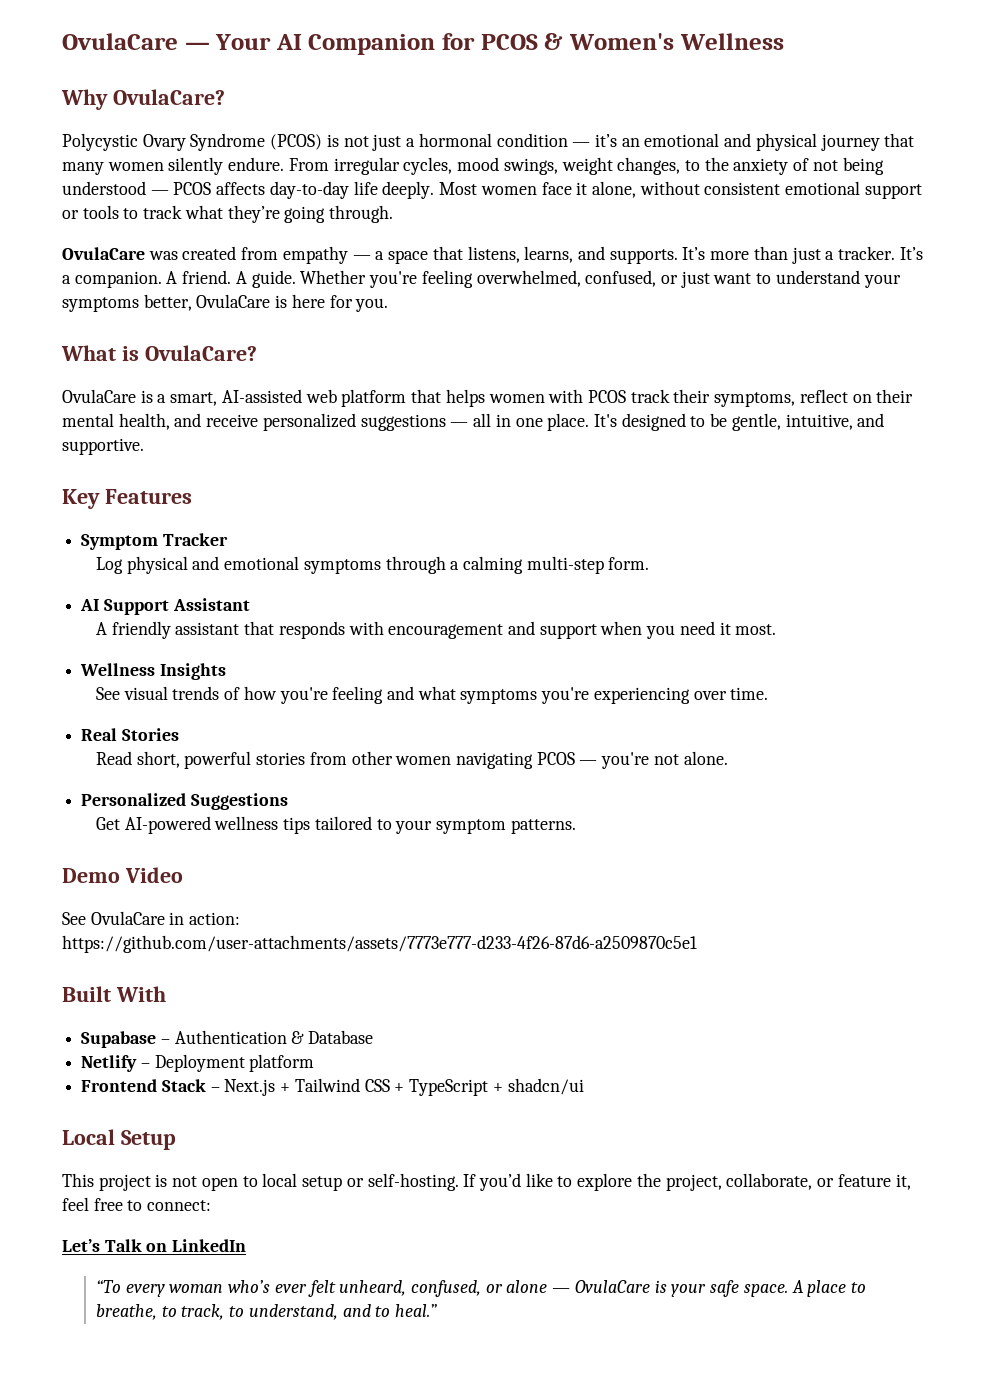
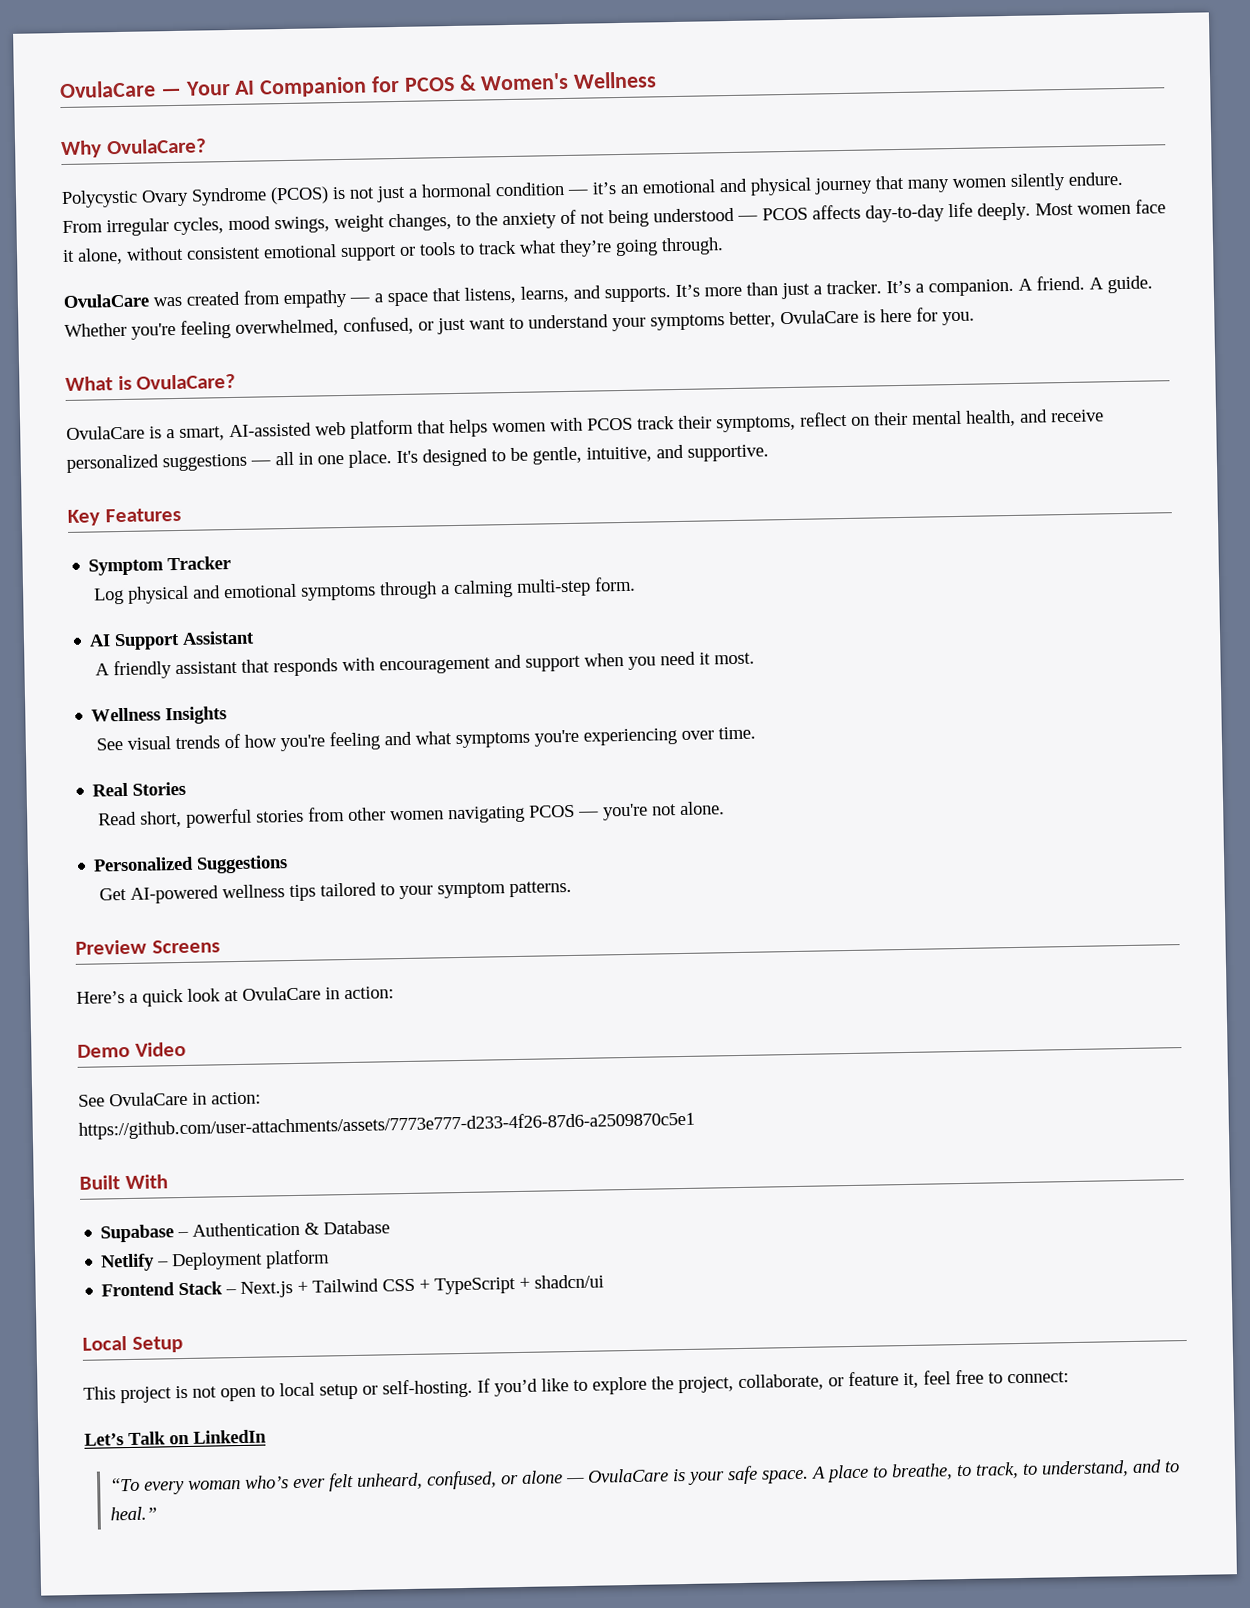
(576, 826) none -> [75,939,220,955] [76,986,394,1007] // Preview Screens // Here’s a quick look at OvulaCare in action:

